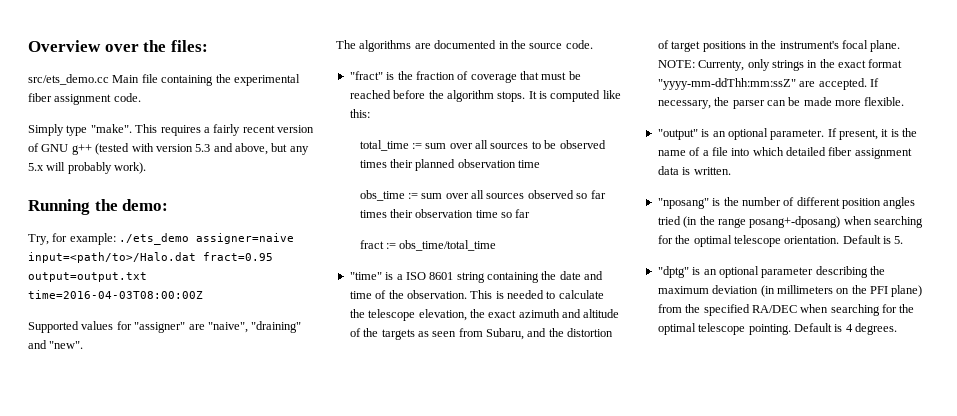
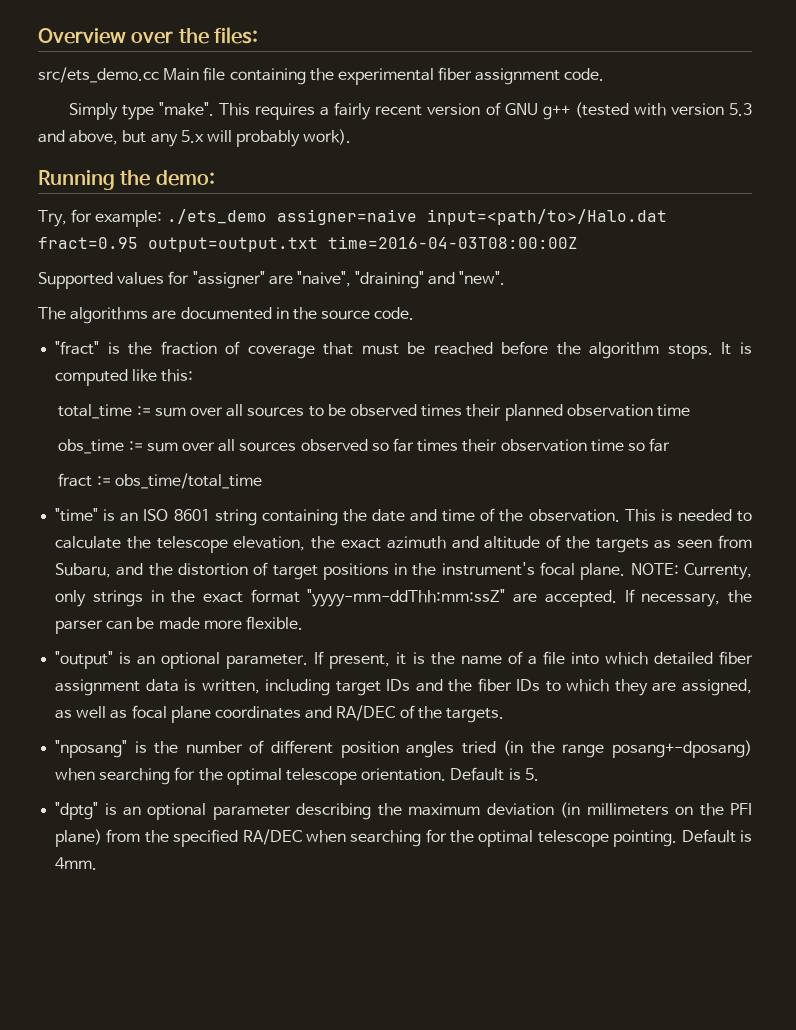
[396,274,403,280] a -> [120,512,139,522] an
[693,167,731,175] written. -> [201,678,752,696] [55,705,504,723] written, including target IDs and the fiber IDs to which they are assigned, as well as focal plane coordinates and RA/DEC of the targets.
[845,323,897,335] 4 degrees. -> [55,857,98,870] 4mm.

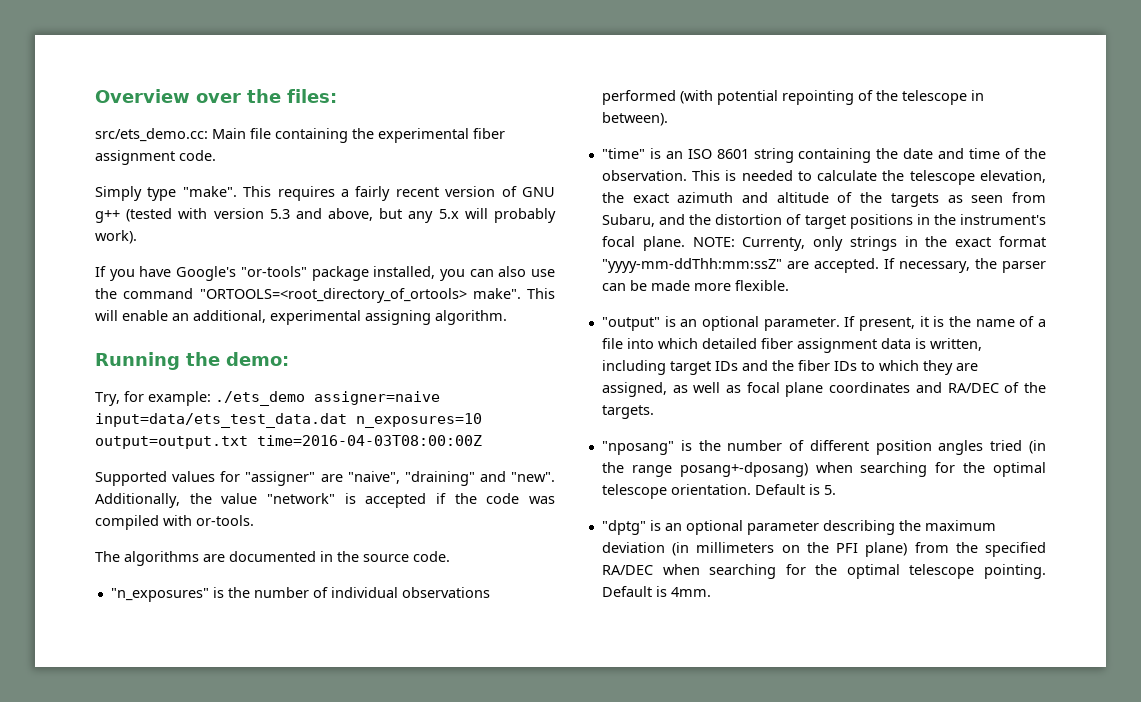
[38,67,159,83] src/ets_demo.cc -> [95,128,208,142] src/ets_demo.cc:
(352, 137) none -> [95,266,555,281] [95,288,555,303] [95,310,507,325] // If you have Google's "or-tools" package installed, you can also use the command "ORTOOLS=<root_directory_of_ortools> make". This will enable an additional, experimental assigning algorithm.
[426,209,667,225] [38,237,138,249] input=<path/to>/Halo.dat fract=0.95 -> [95,413,482,428] input=data/ets_test_data.dat n_exposures=10
(506, 278) none -> [95,493,555,508] [95,515,254,530] Additionally, the value "network" is accepted if the code was compiled with or-tools.
[55,341,752,359] [55,369,194,386] [58,404,690,421] [58,438,671,454] [58,473,262,489] "fract" is the fraction of coverage that must be reached before the algorithm stops. It is computed like this: // total_time := sum over all sources to be observed times their planned observation time // obs_time := sum over all sources observed so far times their observation time so far // fract := obs_time/total_time -> [110,587,490,602] [601,90,984,105] [601,112,668,126] "n_exposures" is the number of individual observations performed (with potential repointing of the telescope in between).

